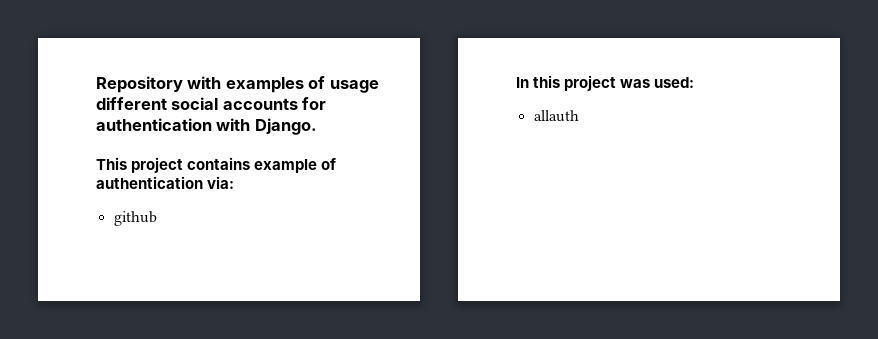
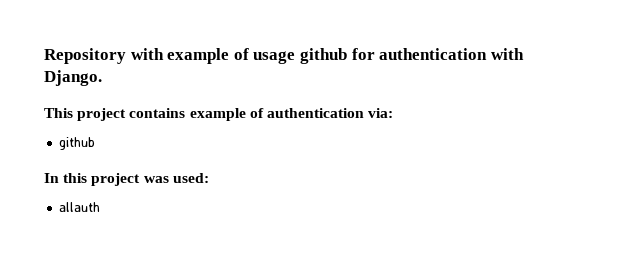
[225,77,304,93] examples -> [167,48,230,64] example
[96,97,298,110] different social accounts -> [299,48,347,64] github

